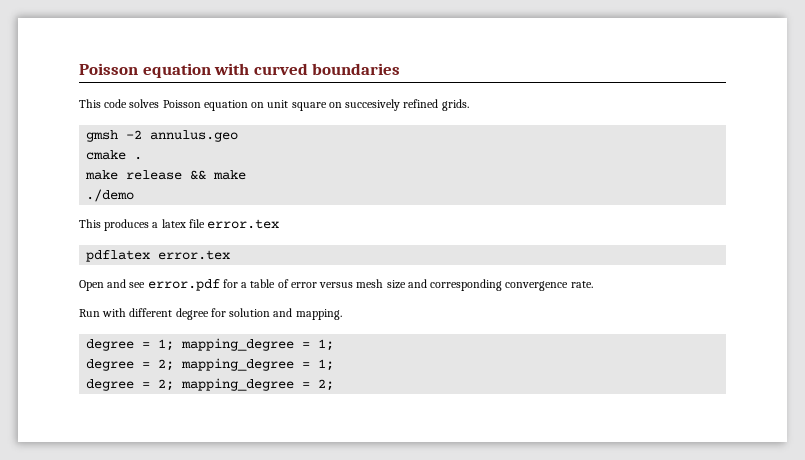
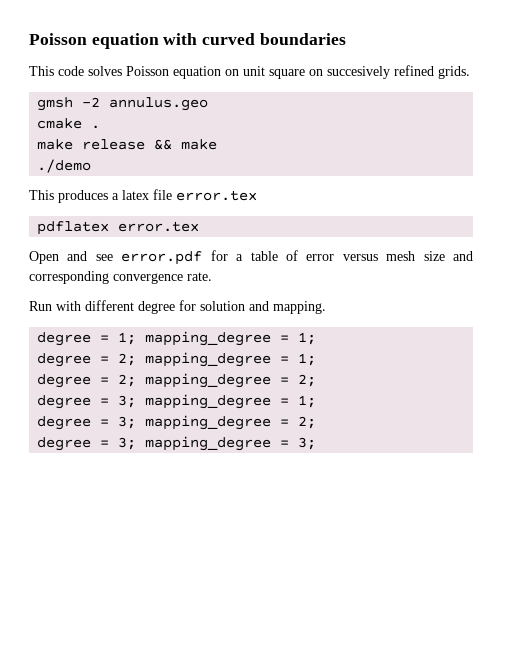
(335, 385) none -> [37,394,317,409] [37,415,317,430] [37,436,317,451] // degree = 3; mapping_degree = 1; // degree = 3; mapping_degree = 2; // degree = 3; mapping_degree = 3;

